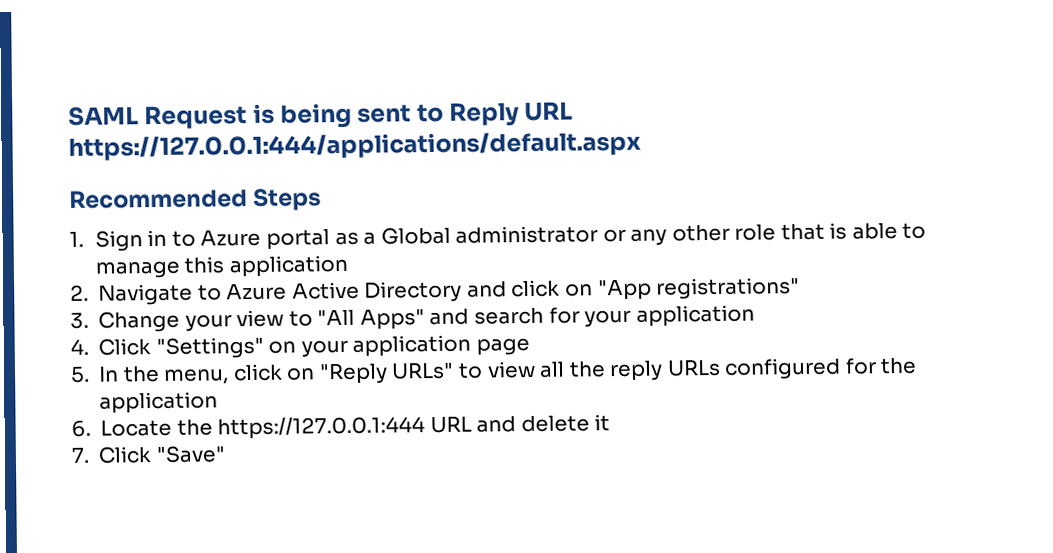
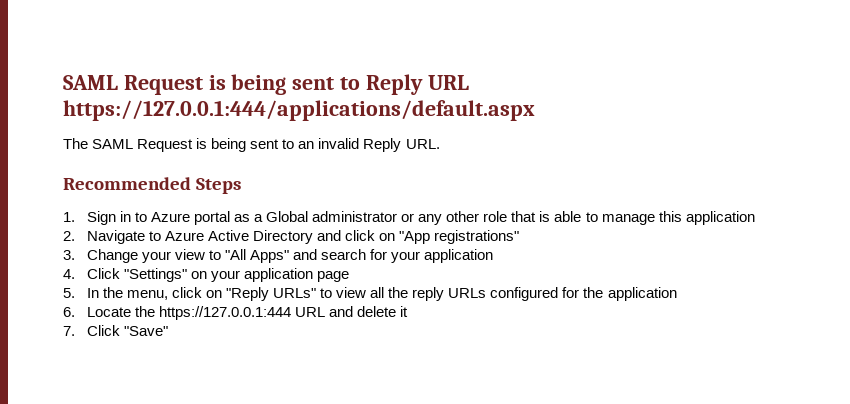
(641, 145) none -> [63,138,440,152] // The SAML Request is being sent to an invalid Reply URL.

